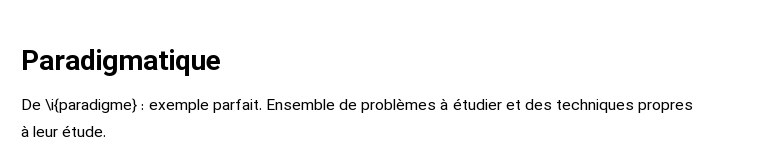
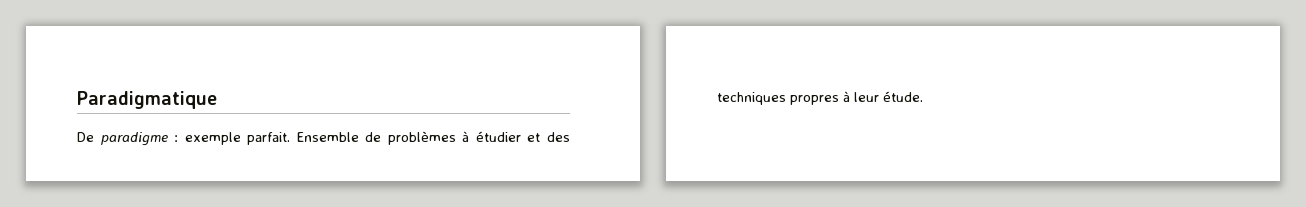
[45,98,138,113] \i{paradigme} -> [100,132,168,146] paradigme

